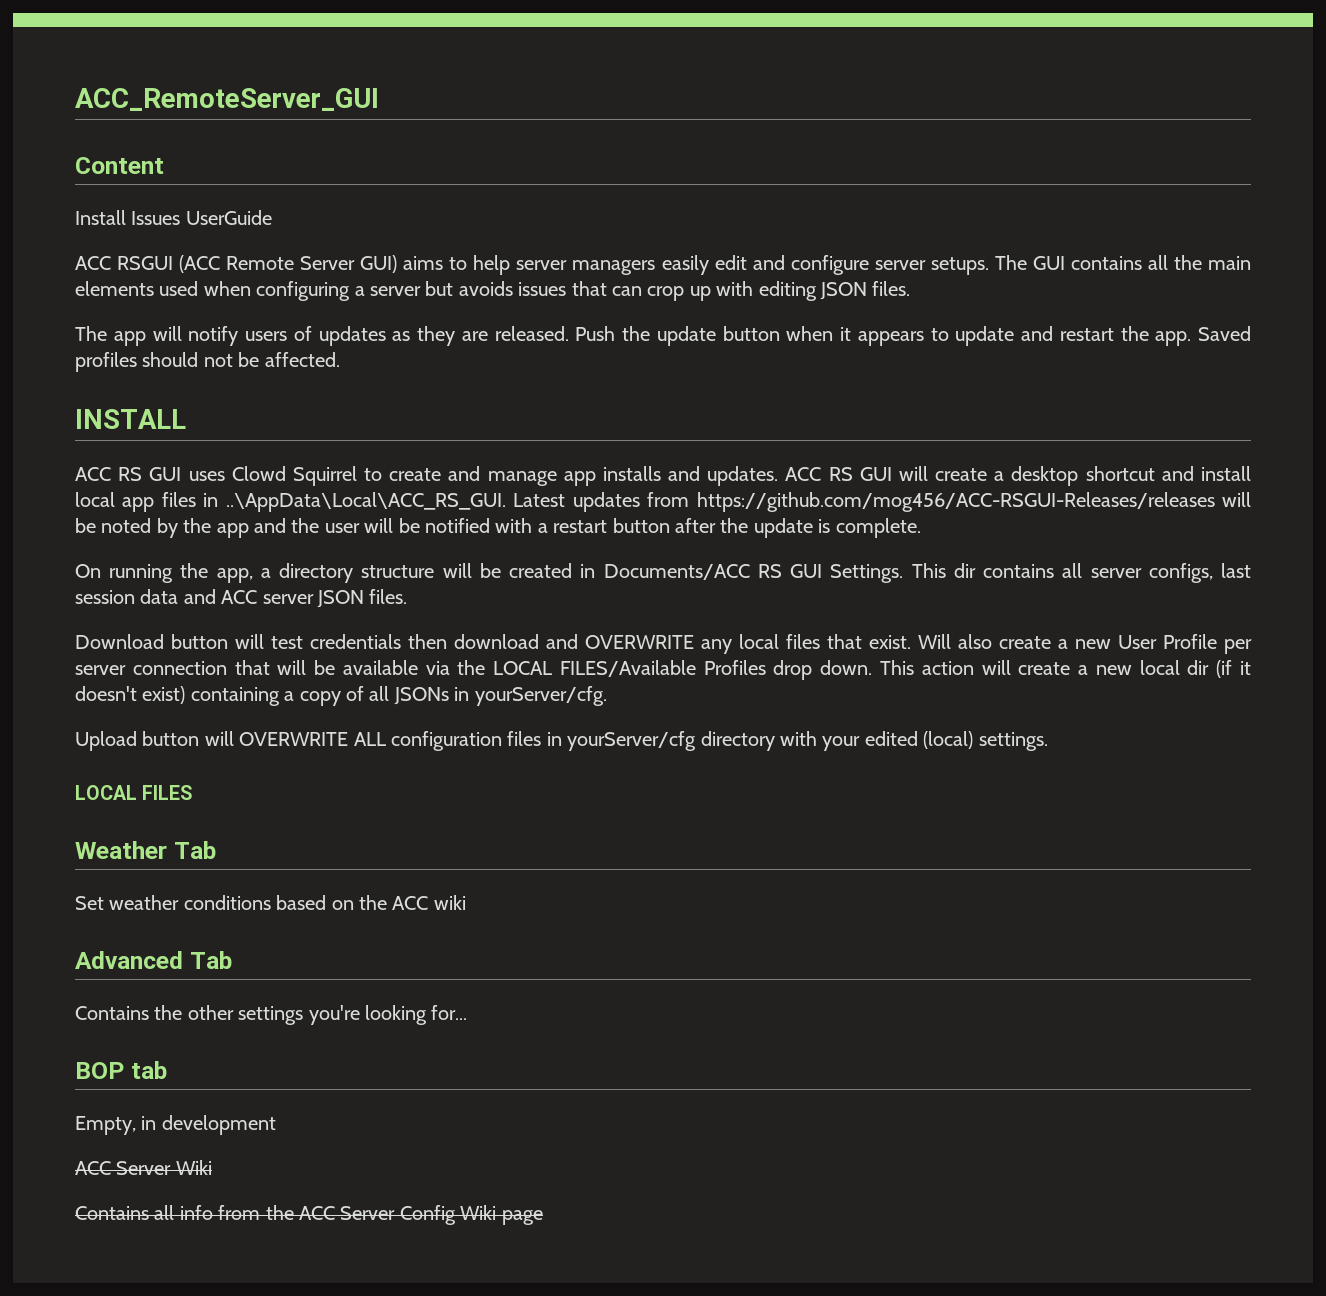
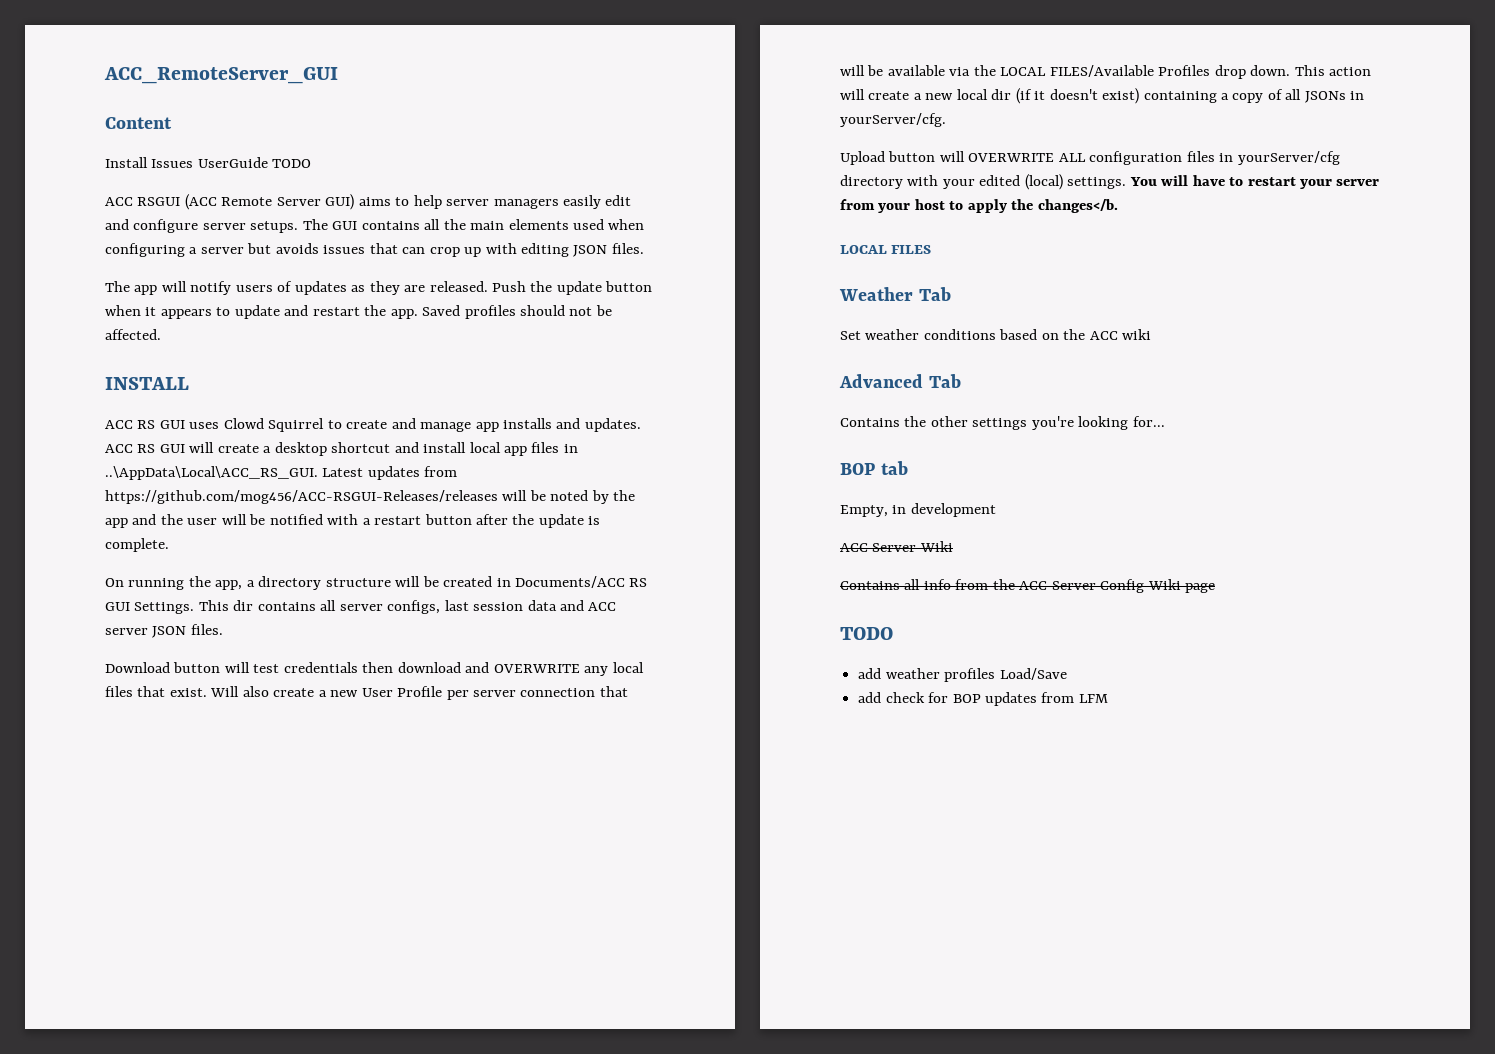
(272, 217) none -> [272,159,312,168] TODO
(1048, 741) none -> [1129,175,1380,189] [840,199,1118,213] You will have to restart your server from your host to apply the changes</b.
(543, 1217) none -> [840,627,893,640] [858,668,1067,682] [858,692,1108,706] // TODO // add weather profiles Load/Save // add check for BOP updates from LFM

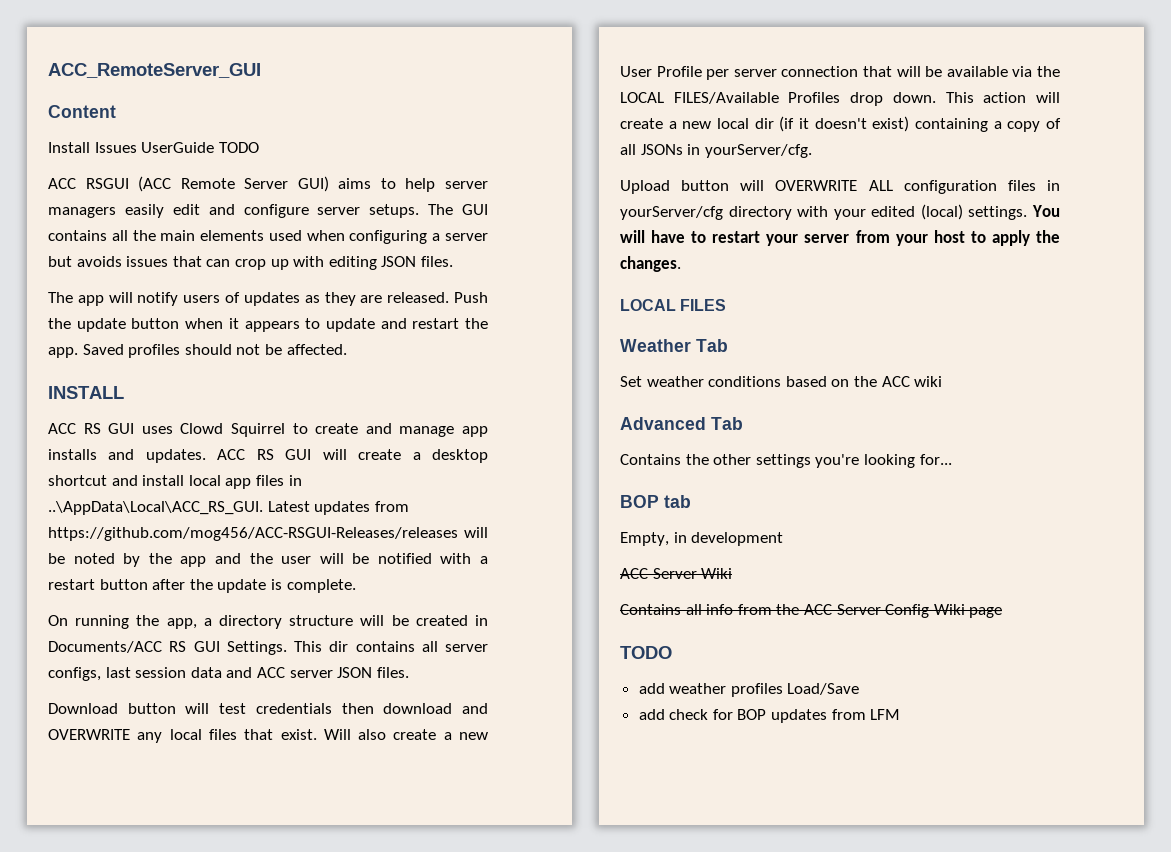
[1037,199,1118,213] changes</b. -> [620,256,681,272] changes.

